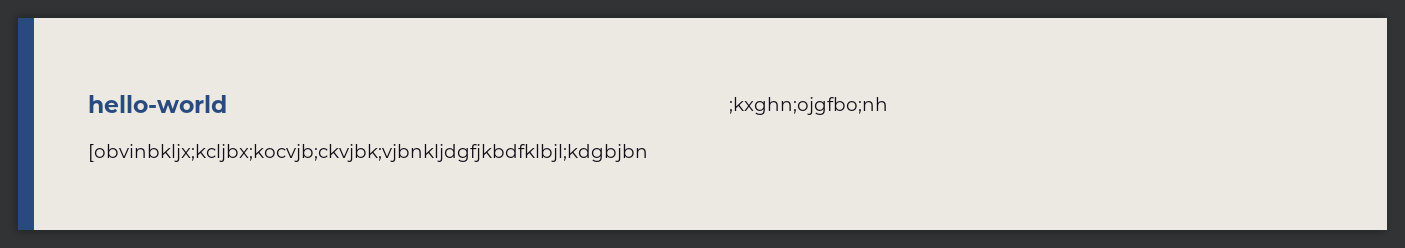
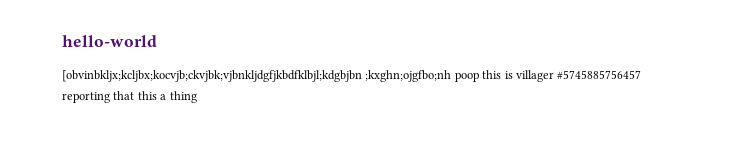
(888, 106) none -> [454,70,642,82] [62,91,197,103] poop this is villager #5745885756457 reporting that this a thing

